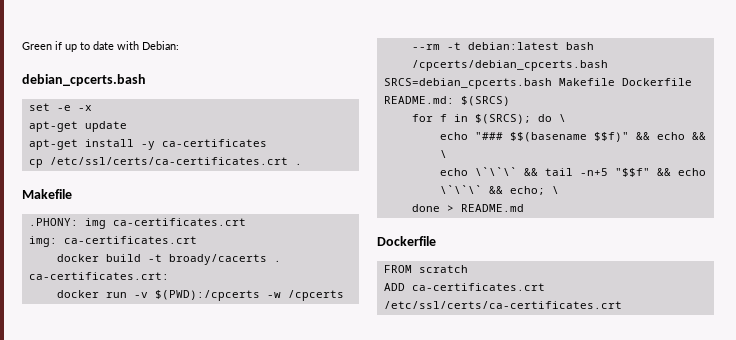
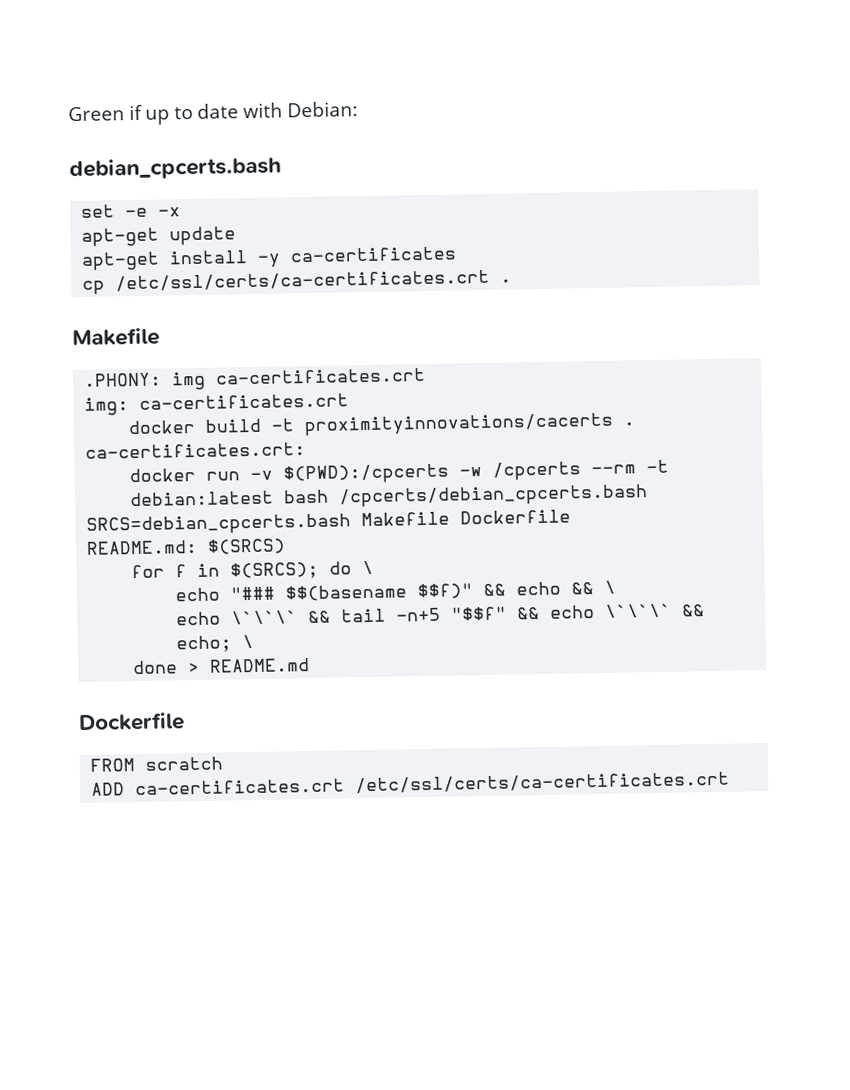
[168,254,267,265] broady/cacerts -> [304,412,615,437] proximityinnovations/cacerts

